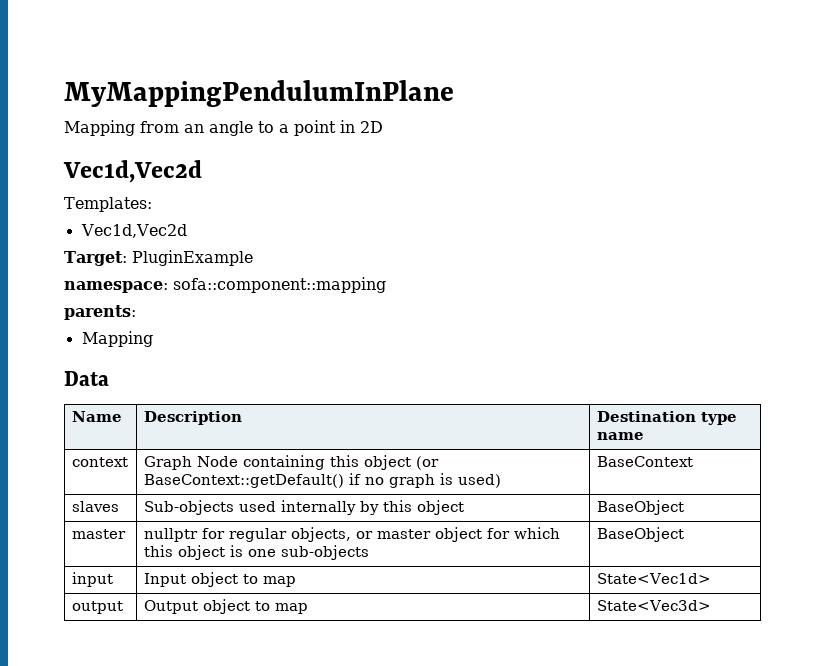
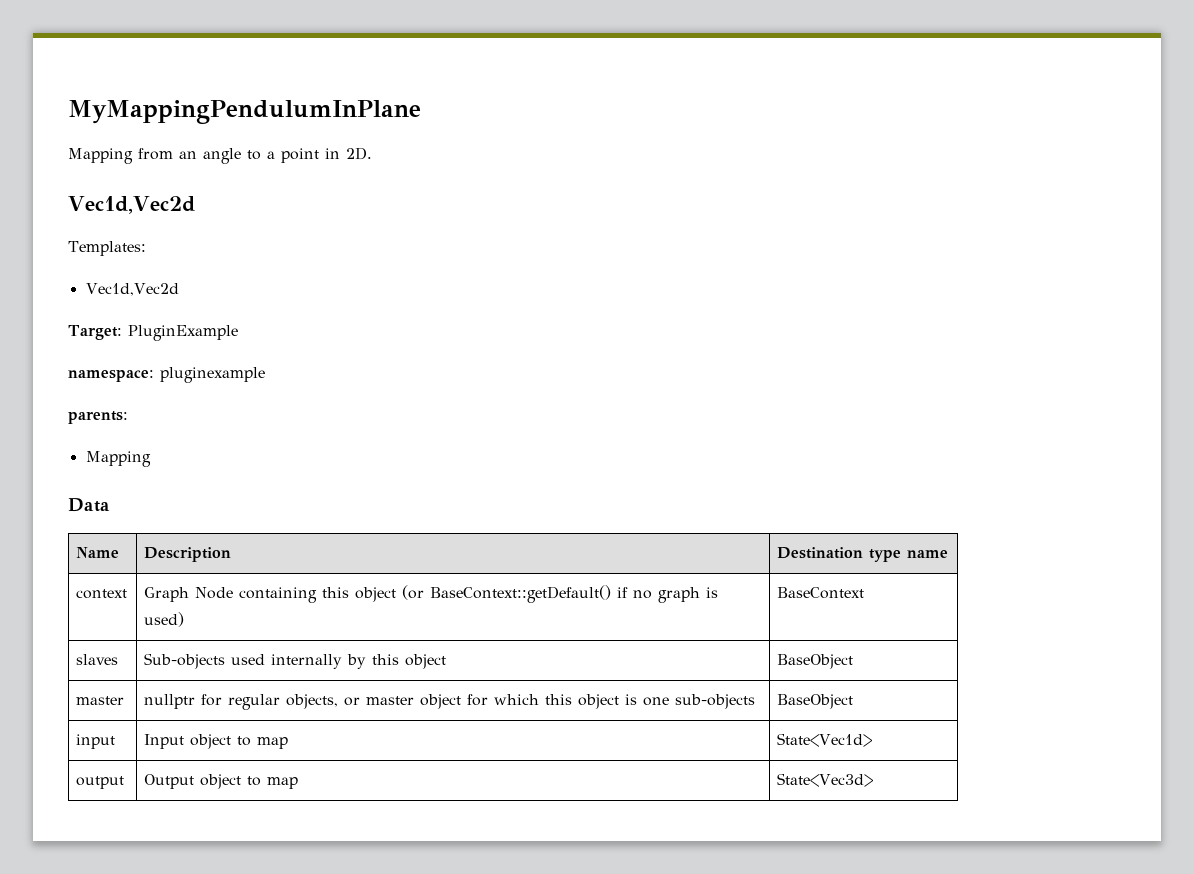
[360,121,383,133] 2D -> [346,147,372,160] 2D.
[173,277,386,293] sofa::component::mapping -> [160,367,265,383] pluginexample

